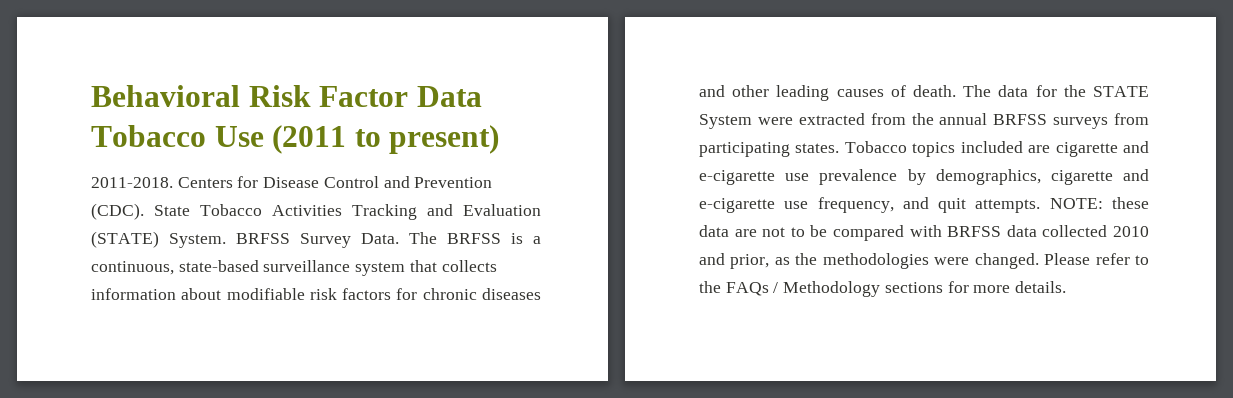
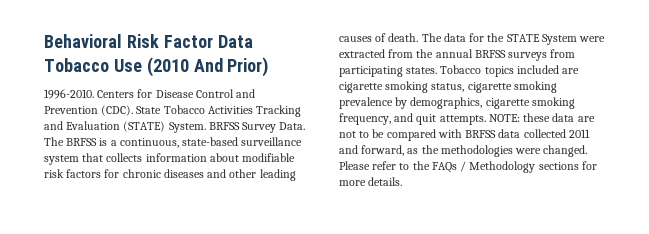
[272,125,500,154] [91,177,173,188] (2011 to present) // 2011-2018. -> [146,57,269,77] [44,89,94,99] (2010 And Prior) // 1996-2010.
[1123,141,1149,153] [699,170,810,185] and e-cigarette use -> [385,81,557,93] smoking status, cigarette smoking
[1123,169,1149,181] [699,198,809,213] and e-cigarette use -> [531,97,575,109] smoking
[1113,226,1149,237] [699,253,770,269] 2010 and prior, -> [568,129,590,138] [339,145,405,156] 2011 and forward,

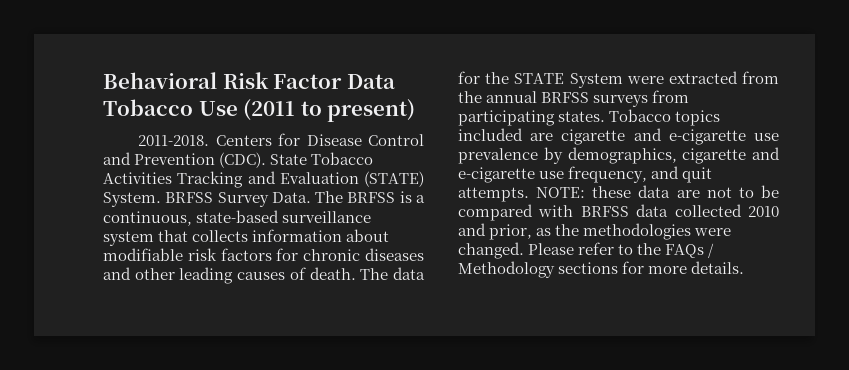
[146,57,269,77] [44,89,94,99] (2010 And Prior) // 1996-2010. -> [243,99,416,122] [138,135,210,146] (2011 to present) // 2011-2018.
[385,81,557,93] smoking status, cigarette smoking -> [633,128,779,145] and e-cigarette use
[531,97,575,109] smoking -> [752,147,780,160] [458,167,565,183] and e-cigarette use
[568,129,590,138] [339,145,405,156] 2011 and forward, -> [748,206,779,217] [458,223,533,240] 2010 and prior,

